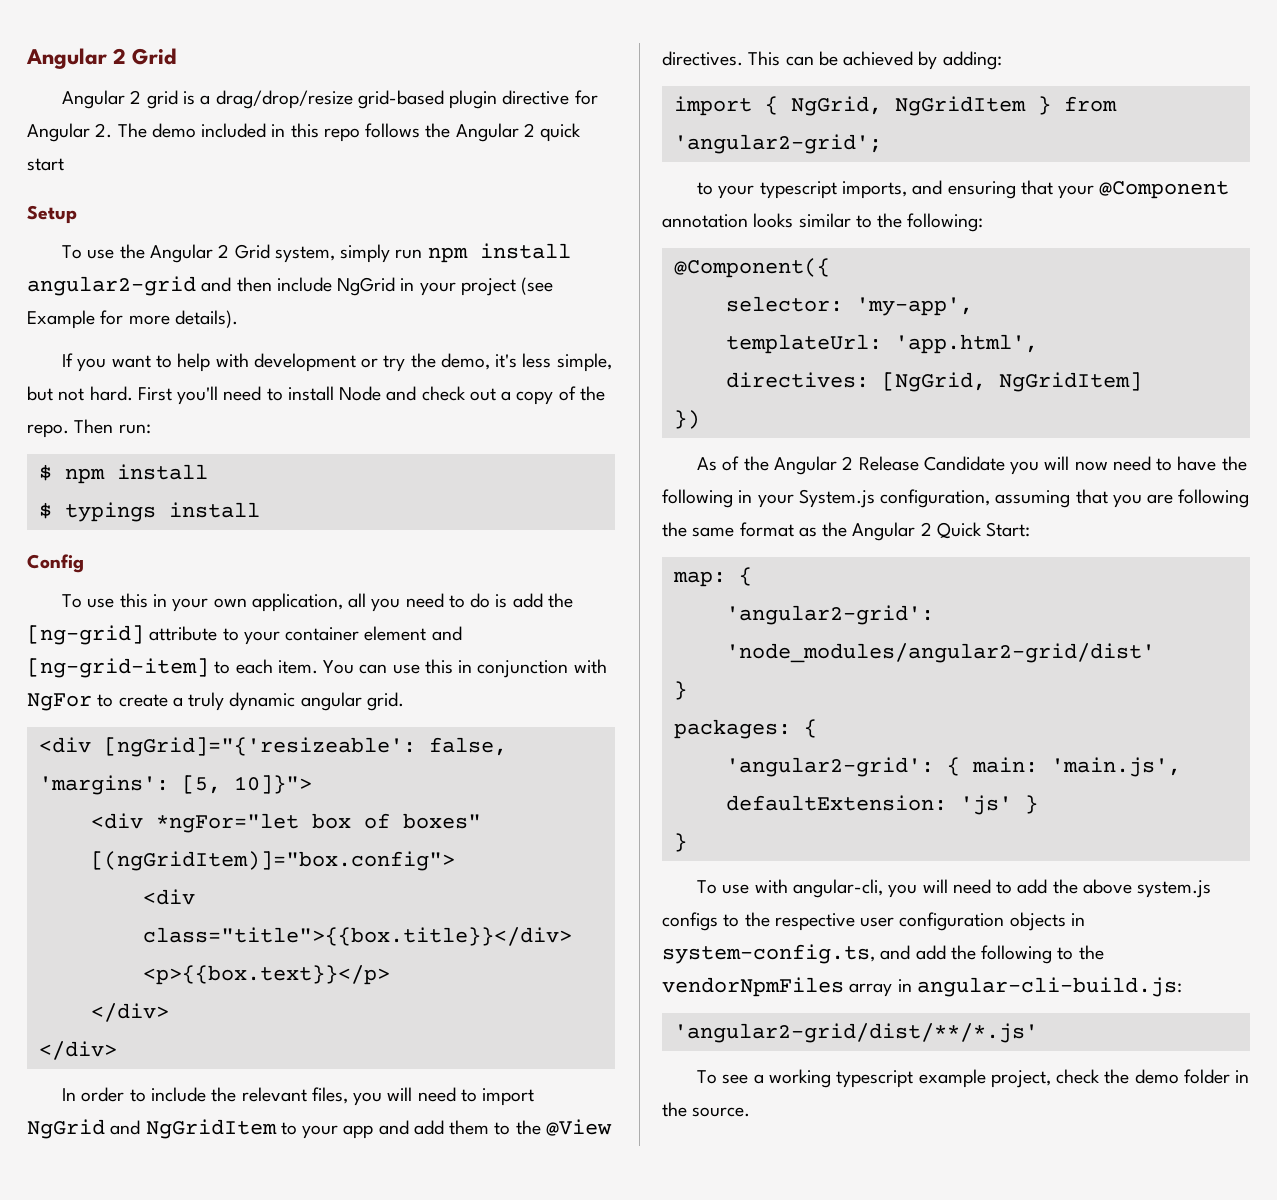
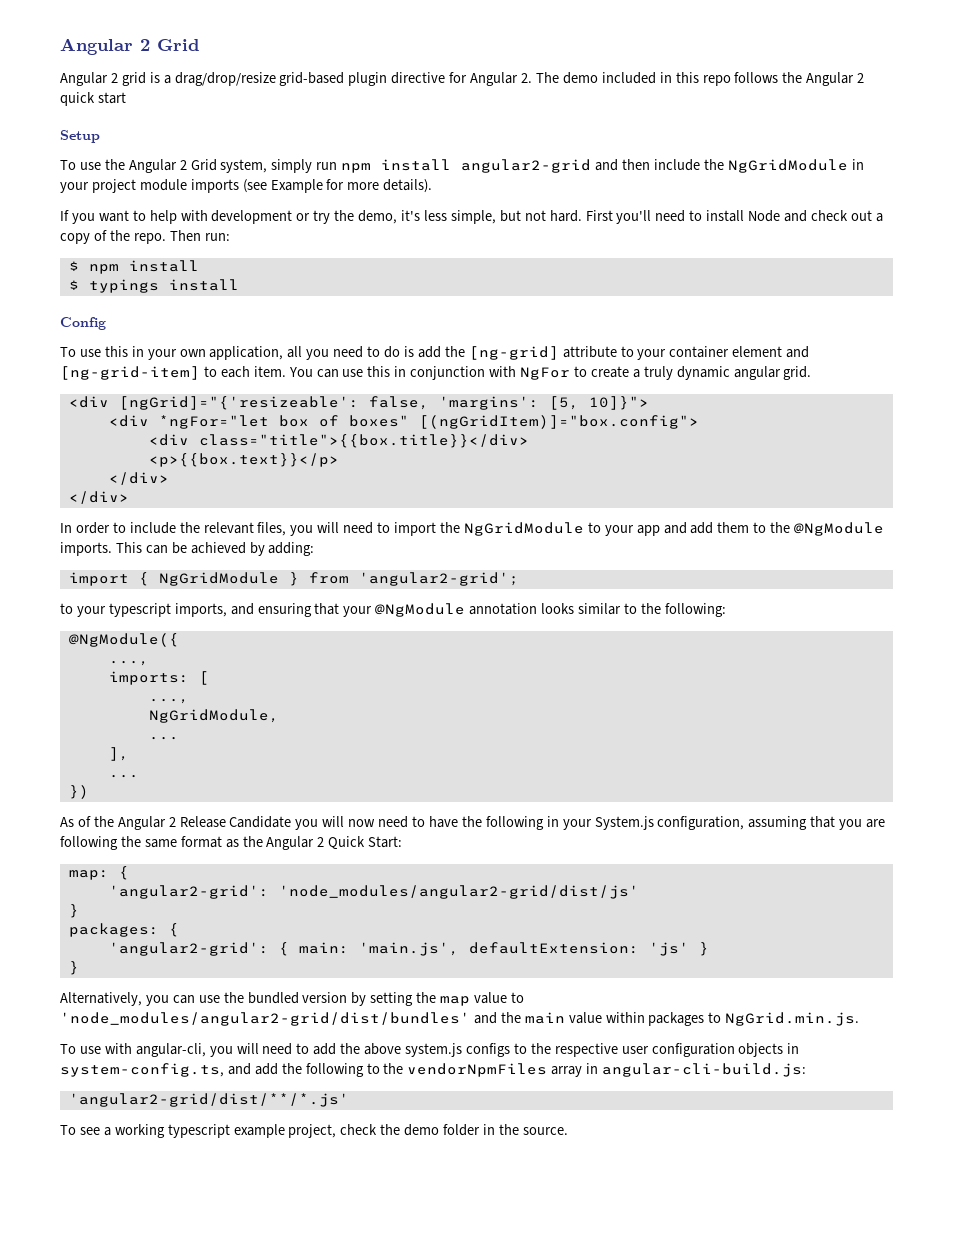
[337,277,396,296] NgGrid -> [703,159,848,173] the NgGridModule
(516, 287) none -> [139,179,239,193] module imports
[27,1119,277,1139] NgGrid and NgGridItem -> [439,522,584,536] the NgGridModule
[545,1119,612,1136] [662,51,743,66] @View directives. -> [794,522,885,536] [60,542,112,556] @NgModule imports.
[790,96,1026,116] NgGrid, NgGridItem -> [158,572,279,586] NgGridModule
[1099,181,1230,199] @Component -> [375,603,466,617] @NgModule
[673,258,830,278] [725,296,973,316] [725,334,1038,354] [725,372,1142,392] @Component({ // selector: 'my-app', // templateUrl: 'app.html', // directives: [NgGrid, NgGridItem] -> [68,633,179,647] [108,660,149,666] [108,671,209,685] [148,698,189,704] [148,709,279,723] [148,736,179,740] [108,747,129,761] [108,774,139,778] @NgModule({ // ..., // imports: [ // ..., // NgGridModule, // ... // ], // ...
[725,643,1155,663] 'node_modules/angular2-grid/dist' -> [278,885,639,899] 'node_modules/angular2-grid/dist/js'
(687, 842) none -> [60,992,524,1006] [60,1012,860,1026] // Alternatively, you can use the bundled version by setting the map value to 'node_modules/angular2-grid/dist/bundles' and the main value within packages to NgGrid.min.js.

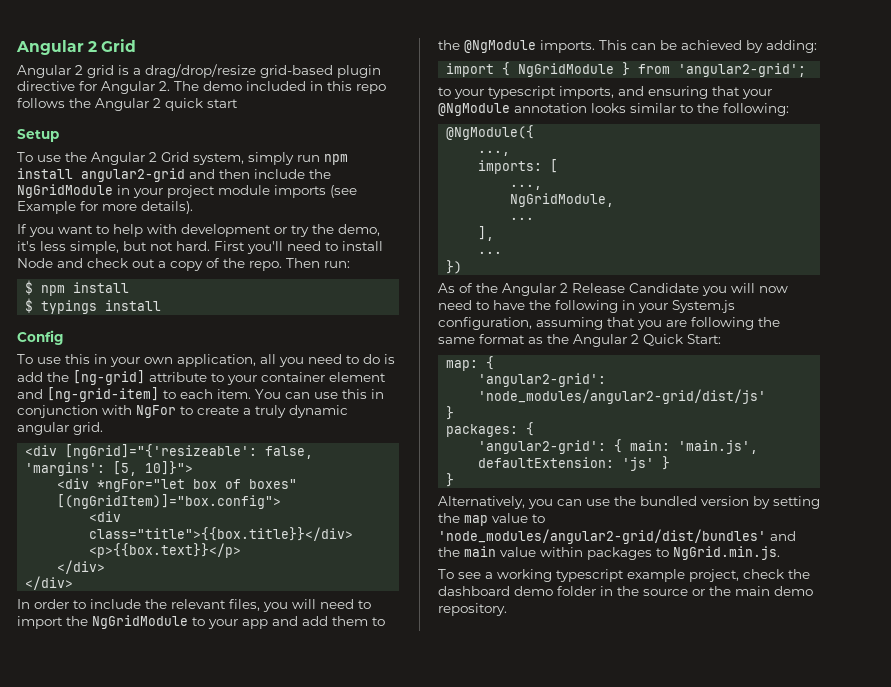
[60,1043,800,1057] [60,1063,807,1077] [68,1093,349,1107] // To use with angular-cli, you will need to add the above system.js configs to the respective user configuration objects in system-config.ts, and add the following to the vendorNpmFiles array in angular-cli-build.js: // 'angular2-grid/dist/**/*.js' -> (780, 553) none
(401, 1129) none -> [438,586,510,596] dashboard
[522,1127,568,1135] source. -> [643,586,813,596] [438,603,507,616] source or the main demo repository.

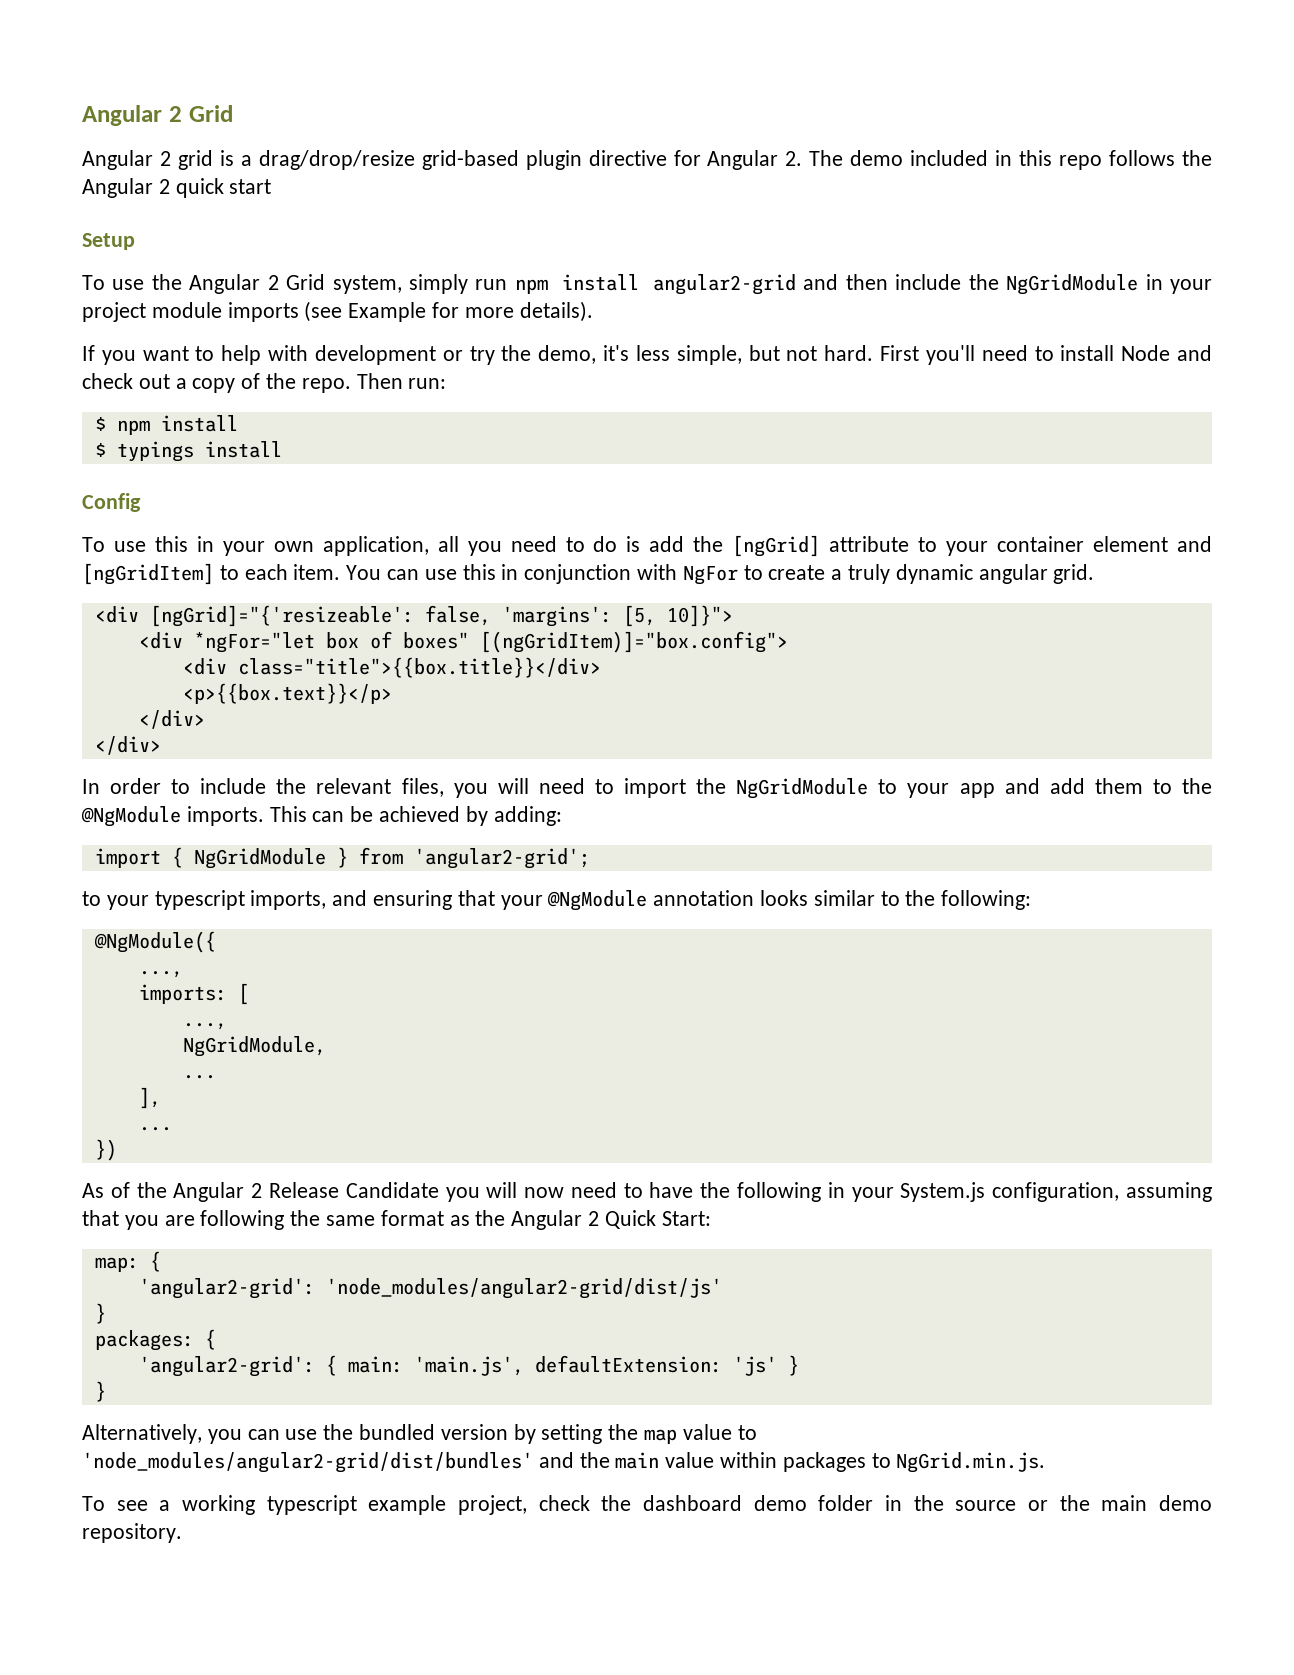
[73,370,145,385] [ng-grid] -> [732,535,821,557] [ngGrid]
[47,387,159,402] [ng-grid-item] -> [82,563,214,585] [ngGridItem]

